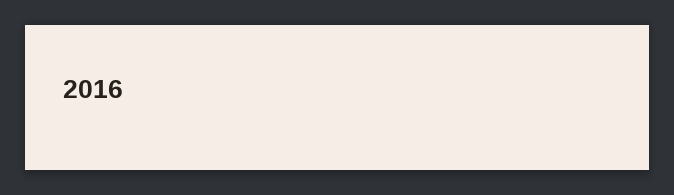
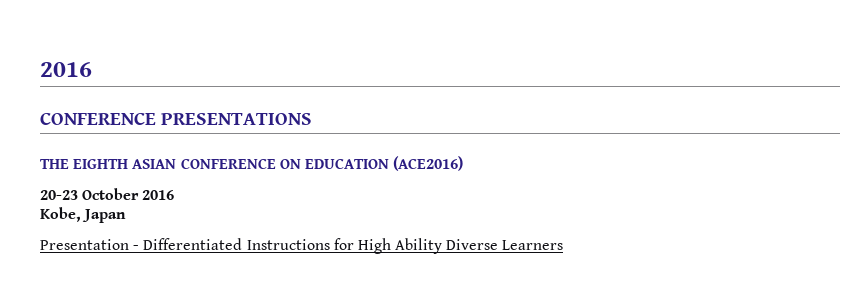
[63,80,123,98] 2016 -> [40,62,92,77] [40,112,313,125] [40,156,464,171] [40,188,175,200] [40,207,127,223] [40,238,564,254] 2016 // CONFERENCE PRESENTATIONS // THE EIGHTH ASIAN CONFERENCE ON EDUCATION (ACE2016) // 20-23 October 2016 // Kobe, Japan // Presentation - Differentiated Instructions for High Ability Diverse Learners

